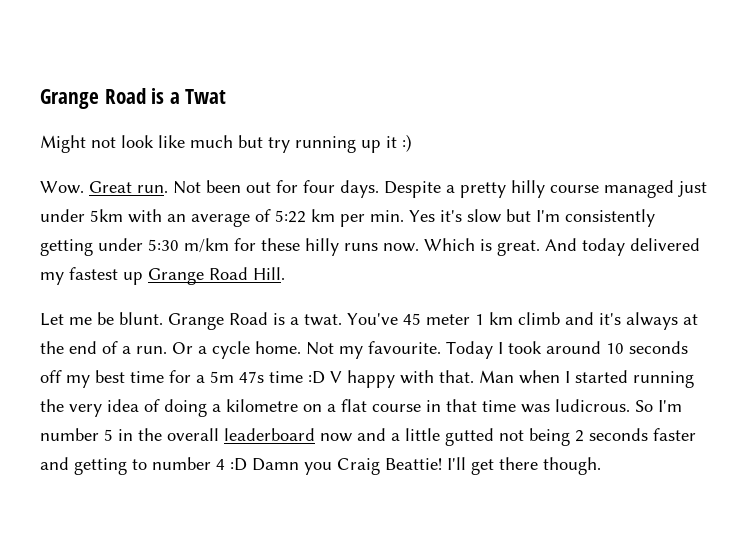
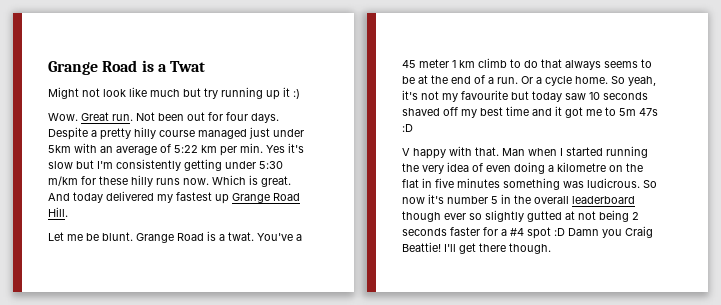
(398, 319) none -> [296,234,302,241] a
[565,312,678,330] and it's always -> [510,59,652,70] [402,76,415,84] to do that always seems to be
[306,341,601,359] Not my favourite. Today I took around -> [611,76,656,86] [402,90,586,102] So yeah, it's not my favourite but today saw
(688, 347) none -> [402,108,440,116] shaved
[169,370,205,383] for a -> [532,106,616,118] and it got me to
[269,371,325,384] time :D -> [402,124,413,132] :D //
(160, 405) none -> [486,165,511,172] even
[327,399,516,412] a flat course in that time -> [626,163,643,172] [402,178,560,190] the flat in five minutes something
[658,400,682,412] I'm -> [402,194,444,204] now it's
[320,428,494,446] now and a little gutted -> [402,210,575,222] though ever so slightly gutted at
[40,457,225,475] and getting to number 4 -> [483,227,551,239] for a #4 spot

